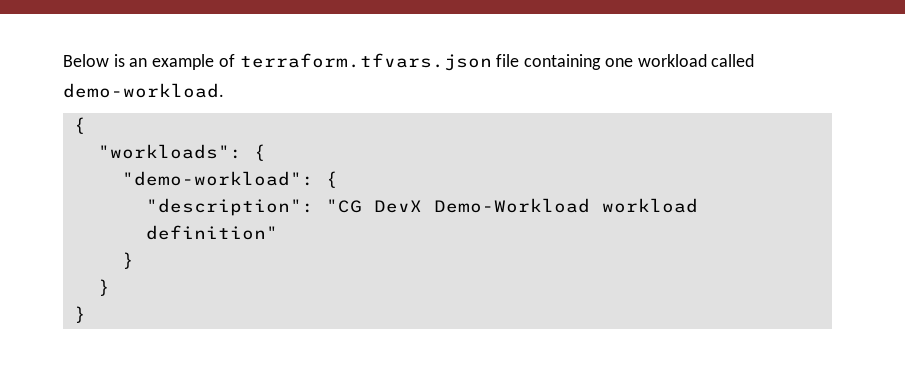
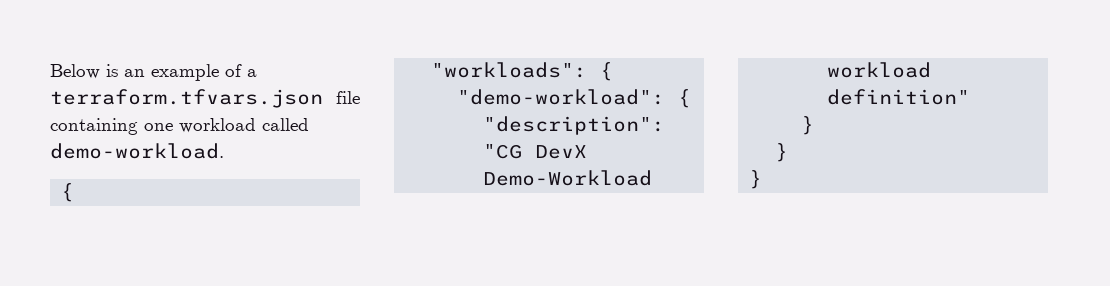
(235, 60) none -> [247,69,257,77] a

